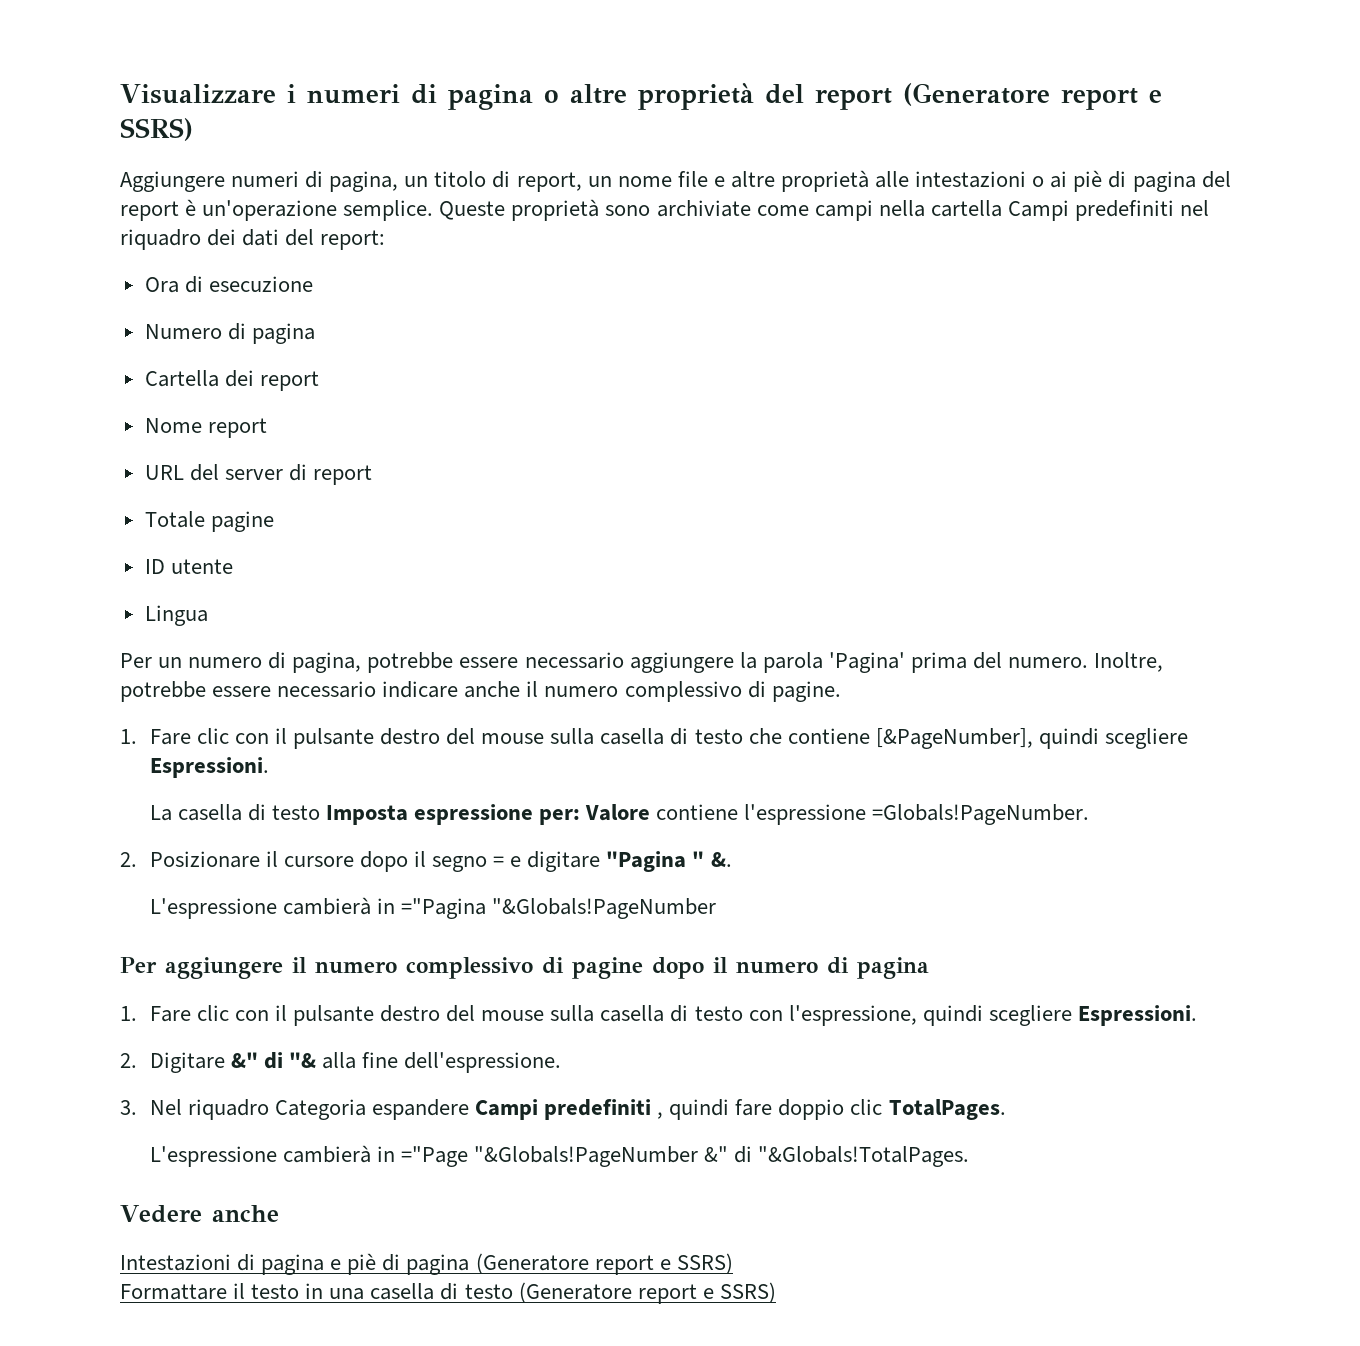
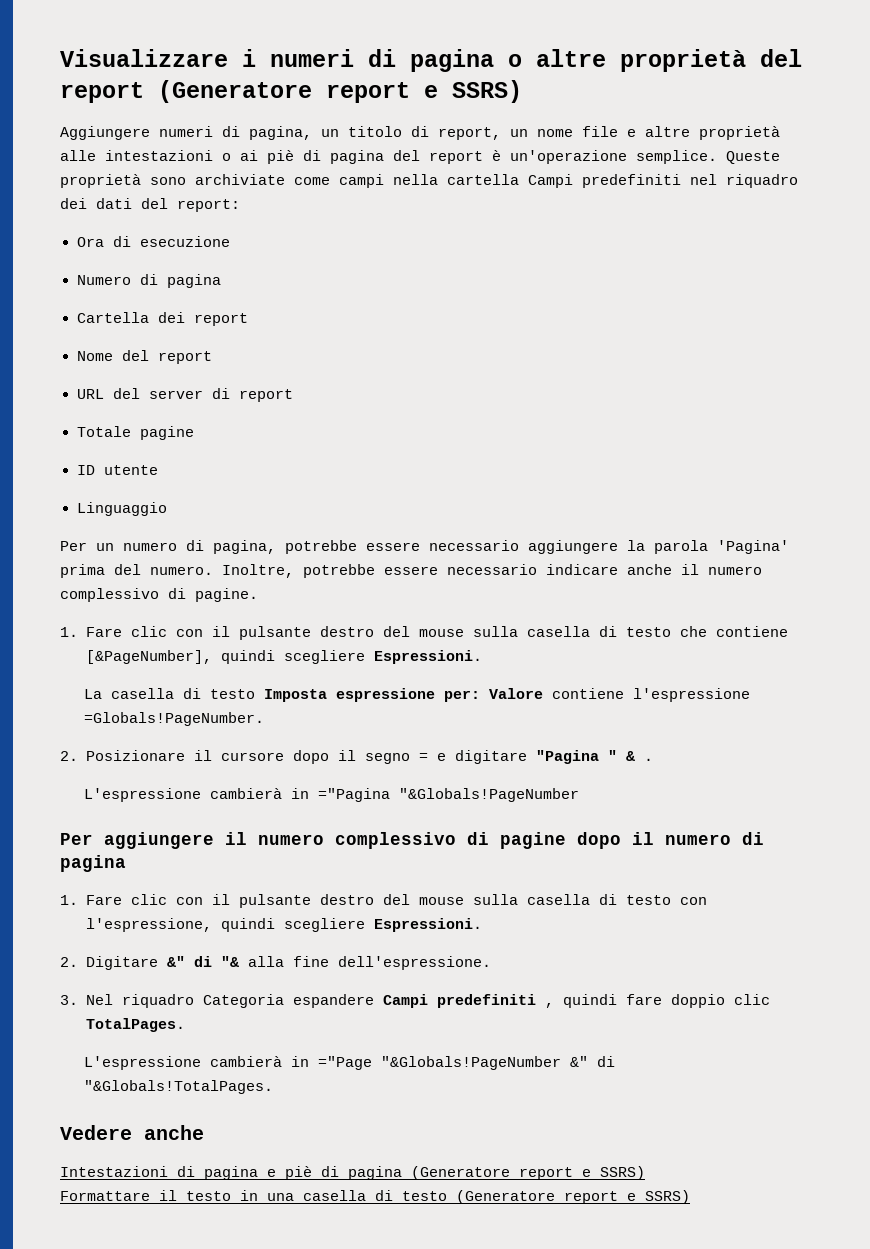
(202, 425) none -> [121,350,149,361] del
[144,605,208,626] Lingua -> [76,502,167,516] Linguaggio
[710,852,732,867] &. -> [625,751,653,761] & .

